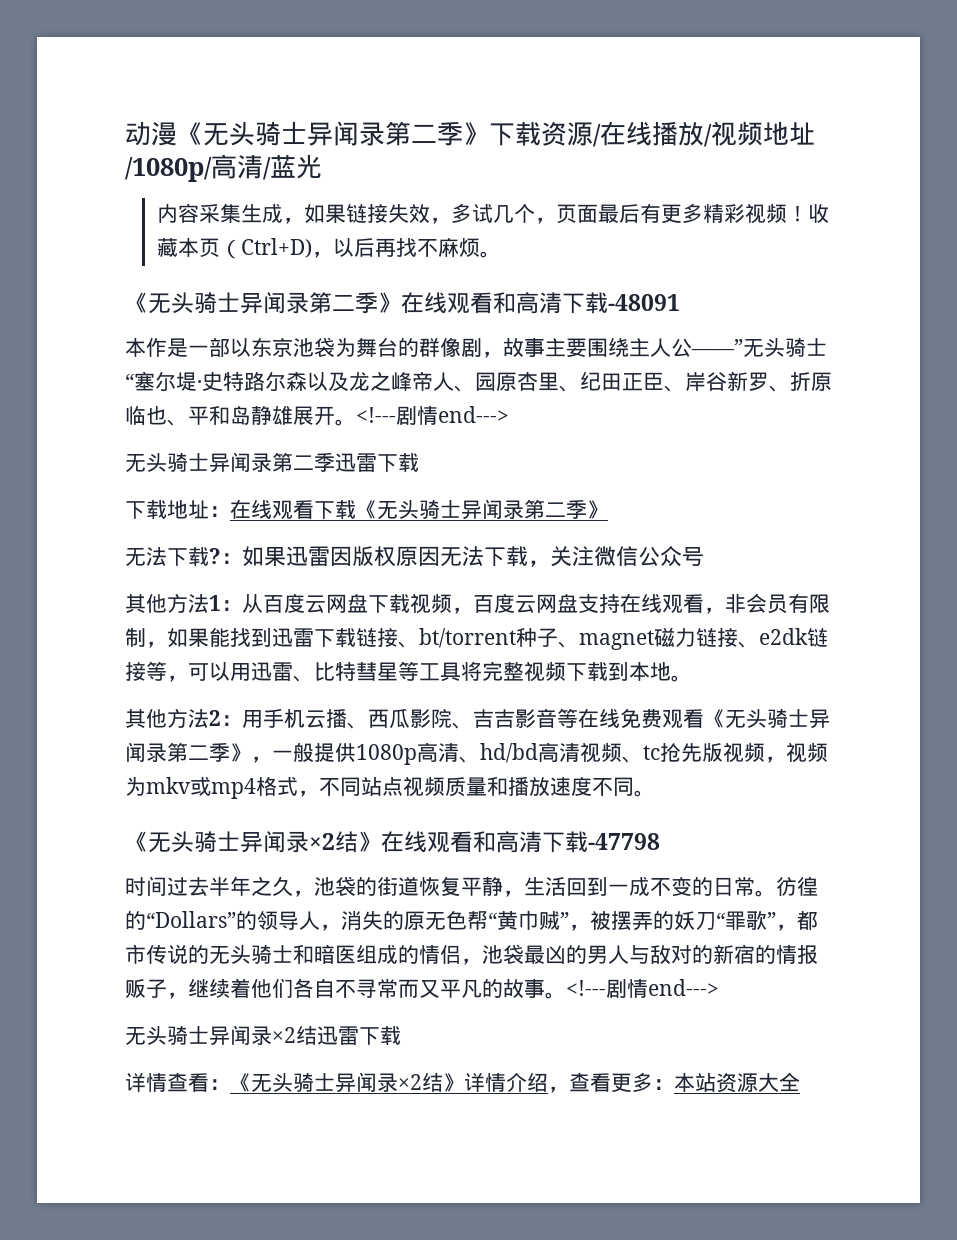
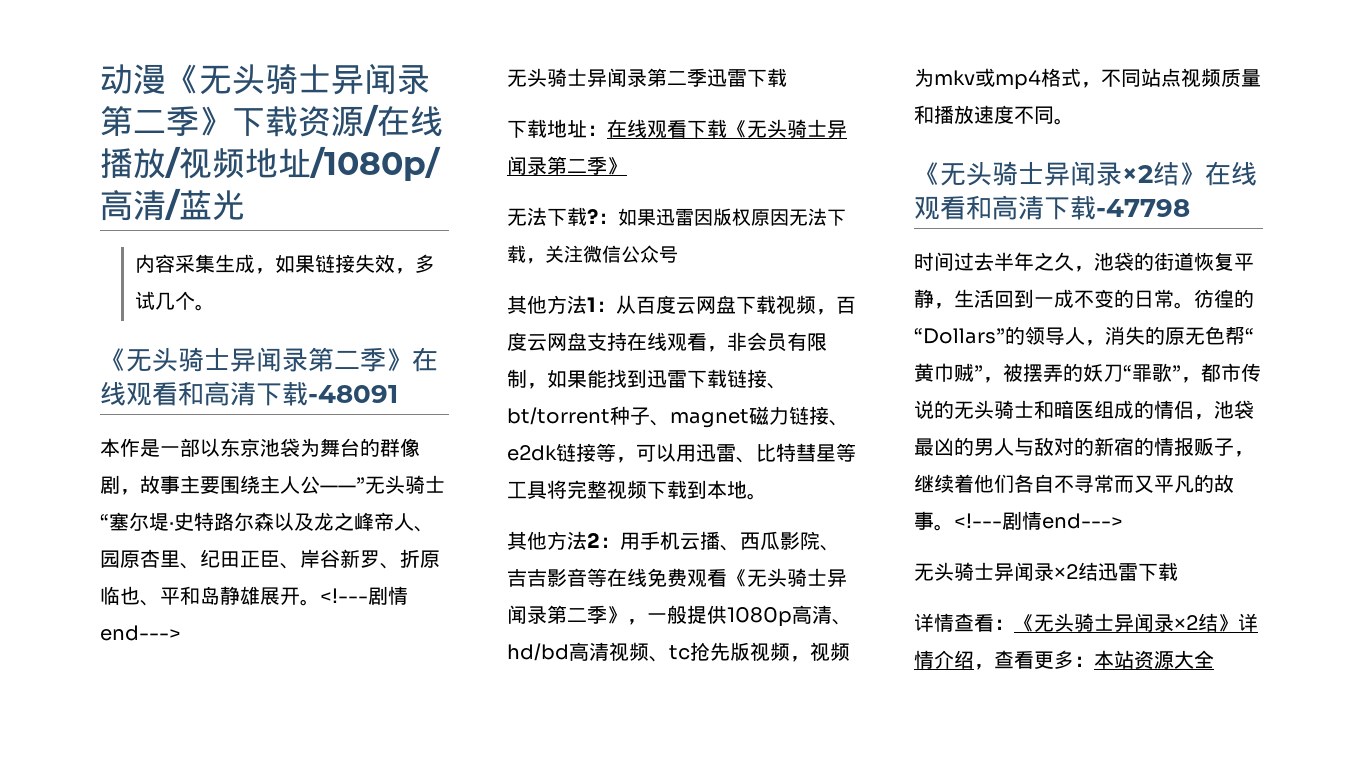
[534,203,829,224] [156,237,480,259] ，页面最后有更多精彩视频！收藏本页（Ctrl+D)，以后再找不麻烦 -> (195, 300) none

